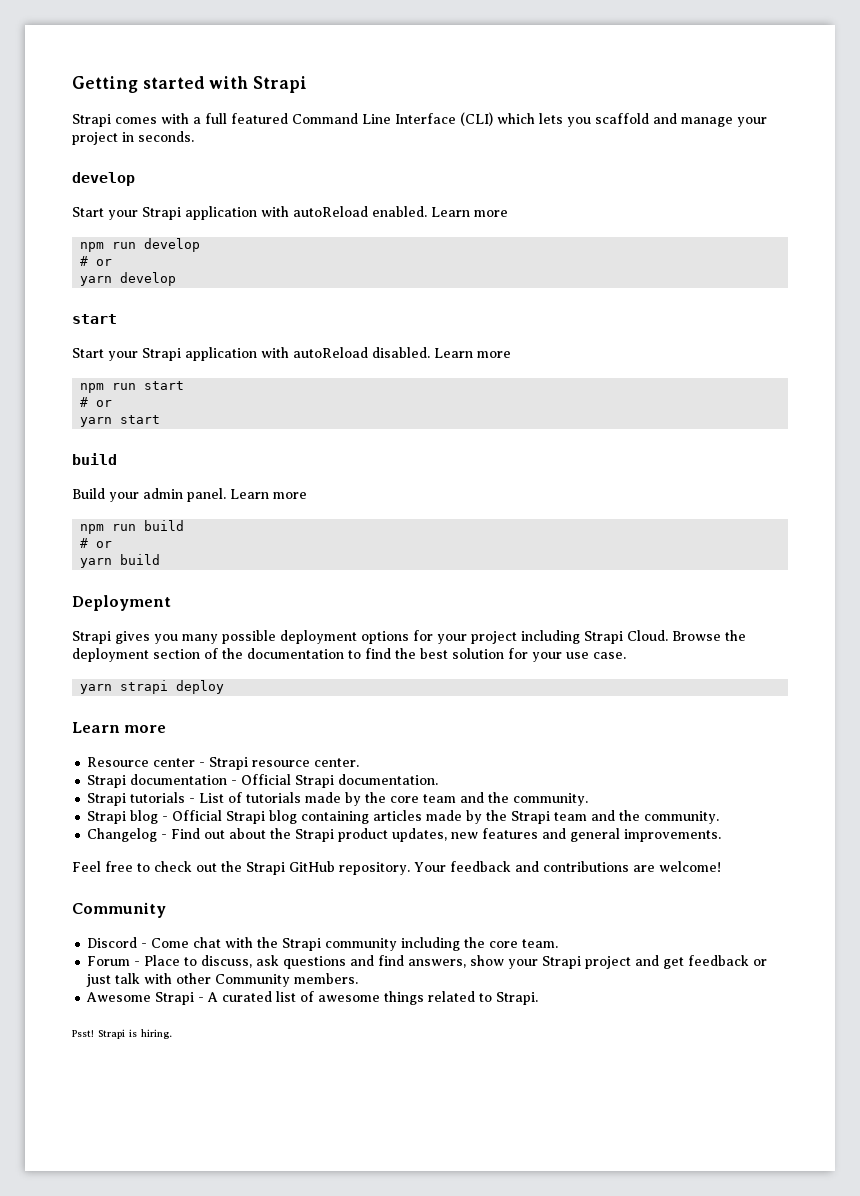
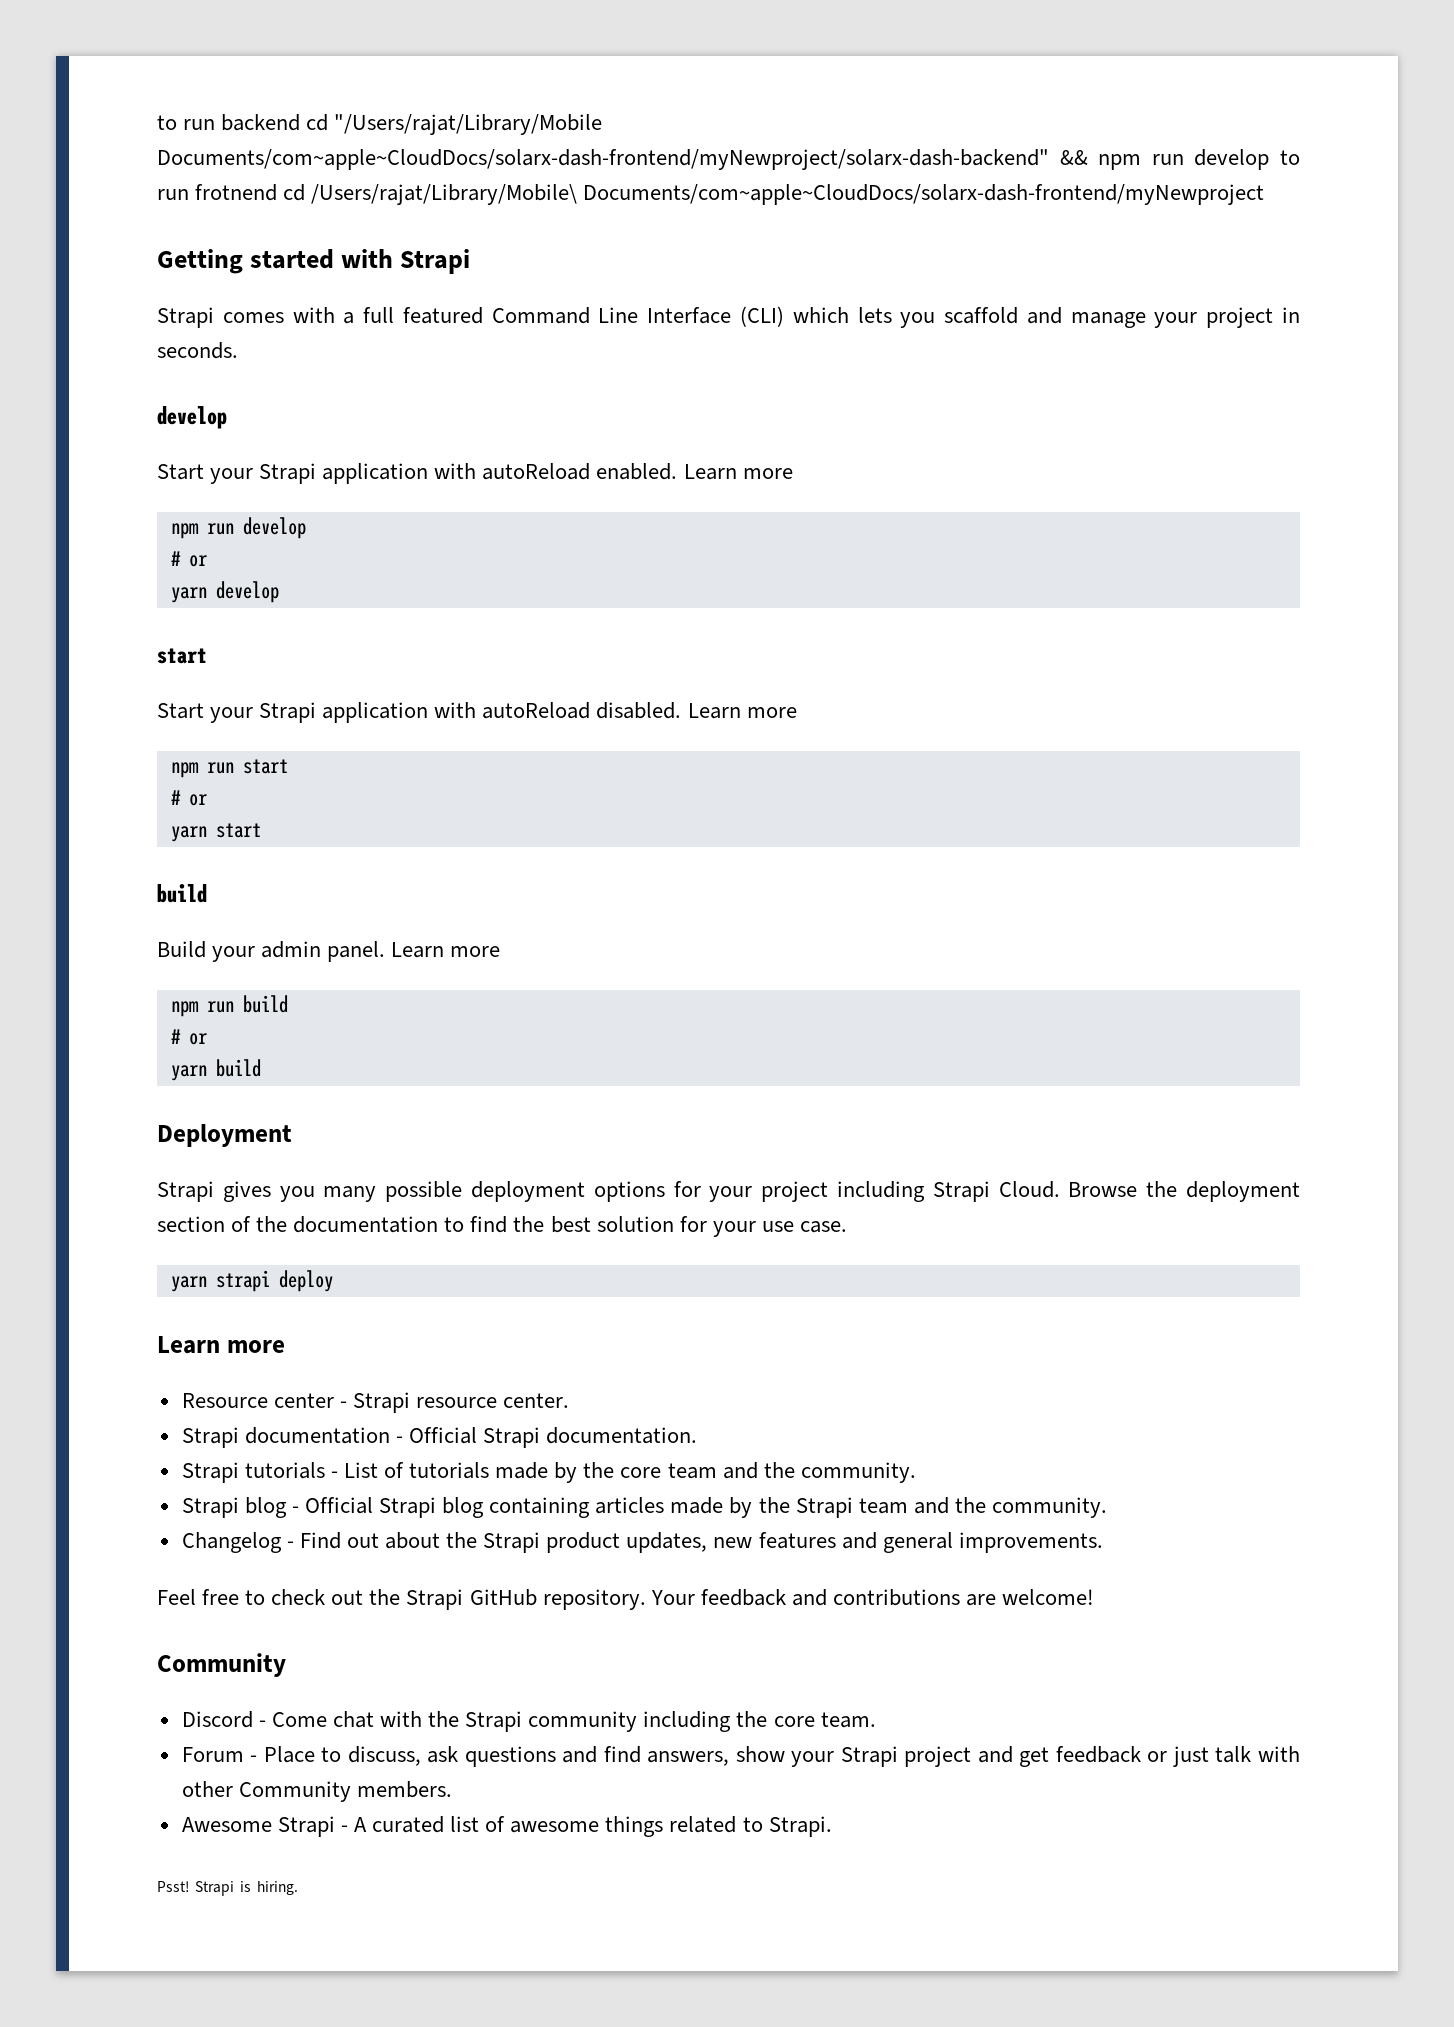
(72, 84) none -> [157,114,603,135] [157,149,1300,170] [157,184,1265,205] to run backend cd "/Users/rajat/Library/Mobile Documents/com~apple~CloudDocs/solarx-dash-frontend/myNewproject/solarx-dash-backend" && npm run develop to run frotnend cd /Users/rajat/Library/Mobile\ Documents/com~apple~CloudDocs/solarx-dash-frontend/myNewproject //

